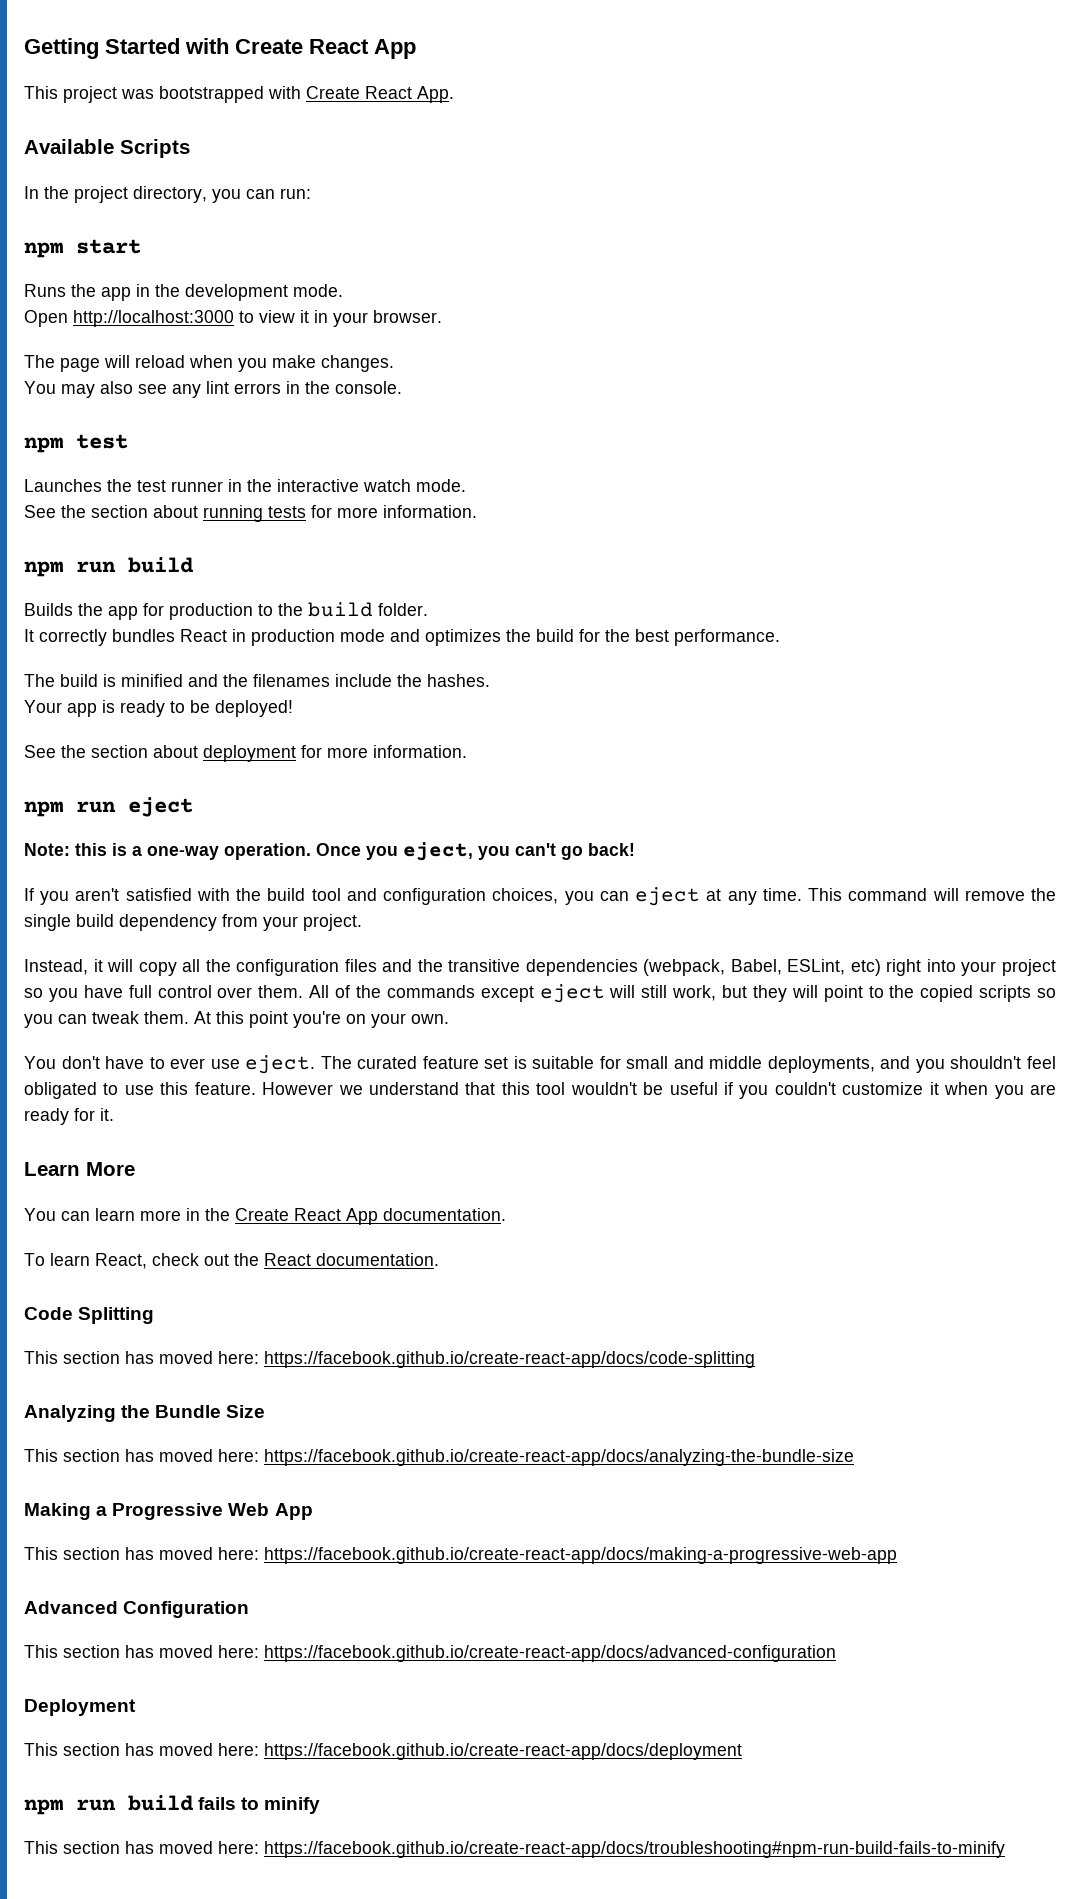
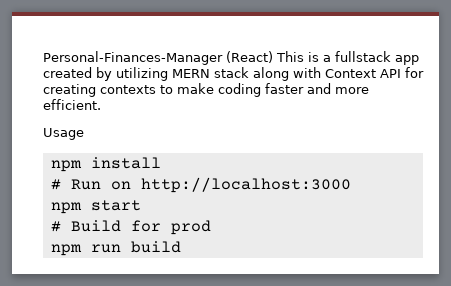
[24,38,416,59] [24,86,454,103] [24,139,190,158] [24,186,311,203] [24,239,141,258] [24,284,343,301] [24,310,442,327] [24,355,394,372] [24,381,402,398] [24,434,128,453] [24,479,466,492] [24,505,477,522] [24,557,194,577] [24,602,428,620] [24,629,780,646] [24,674,490,687] [24,700,293,717] [24,745,467,762] [24,797,193,817] [24,842,635,861] [24,887,1056,906] [24,914,362,931] [24,959,1056,976] [24,984,1056,1003] [24,1011,449,1028] [24,1055,1056,1074] [24,1082,1057,1099] [24,1108,114,1125] [24,1162,135,1176] [24,1208,506,1225] [24,1253,439,1269] [24,1307,155,1324] [24,1351,755,1368] [24,1405,266,1422] [24,1449,854,1466] [24,1503,313,1520] [24,1547,897,1564] [24,1601,250,1618] [24,1645,836,1662] [24,1699,136,1716] [24,1743,742,1760] [24,1795,321,1815] [24,1841,1005,1858] Getting Started with Create React App // This project was bootstrapped with Create React App. // Available Scripts // In the project directory, you can run: // npm start // Runs the app in the development mode. // Open http://localhost:3000 to view it in your browser. // The page will reload when you make changes. // You may also see any lint errors in the console. // npm test // Launches the test runner in the interactive watch mode. // See the section about running tests for more information. // npm run build // Builds the app for production to the build folder. // It correctly bundles React in production mode and optimizes the build for the best performance. // The build is minified and the filenames include the hashes. // Your app is ready to be deployed! // See the section about deployment for more information. // npm run eject // Note: this is a one-way operation. Once you eject, you can't go back! // If you aren't satisfied with the build tool and configuration choices, you can eject at any time. This command will remove the single build dependency from your project. // Instead, it will copy all the configuration files and the transitive dependencies (webpack, Babel, ESLint, etc) right into your project so you have full control over them. All of the commands except eject will still work, but they will point to the copied scripts so you can tweak them. At this point you're on your own. // You don't have to ever use eject. The curated feature set is suitable for small and middle deployments, and you shouldn't feel obligated to use this feature. However we understand that this tool wouldn't be useful if you couldn't customize it when you are ready for it. // Learn More // You can learn more in the Create React App documentation. // To learn React, check out the React documentation. // Code Splitting // This section has moved here: https://facebook.github.io/create-react-app/docs/code-splitting // Analyzing the Bundle Size // This section has moved here: https://facebook.github.io/create-react-app/docs/analyzing-the-bundle-size // Making a Progressive Web App // This section has moved here: https://facebook.github.io/create-react-app/docs/making-a-progressive-web-app // Advanced Configuration // This section has moved here: https://facebook.github.io/create-react-app/docs/advanced-configuration // Deployment // This section has moved here: https://facebook.github.io/create-react-app/docs/deployment // npm run build fails to minify // This section has moved here: https://facebook.github.io/create-react-app/docs/troubleshooting#npm-run-build-fails-to-minify -> [43,51,419,65] [43,67,424,81] [43,83,369,97] [43,99,101,110] [43,128,84,140] [50,157,161,172] [50,177,351,193] [50,200,141,214] [50,220,211,235] [50,241,181,256] Personal-Finances-Manager (React) This is a fullstack app created by utilizing MERN stack along with Context API for creating contexts to make coding faster and more efficient. // Usage // npm install // # Run on http://localhost:3000 // npm start // # Build for prod // npm run build

